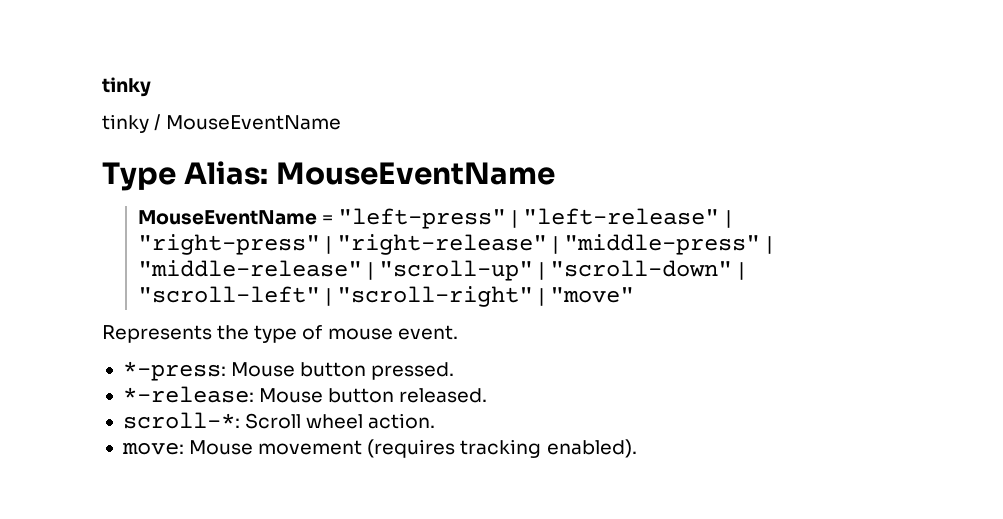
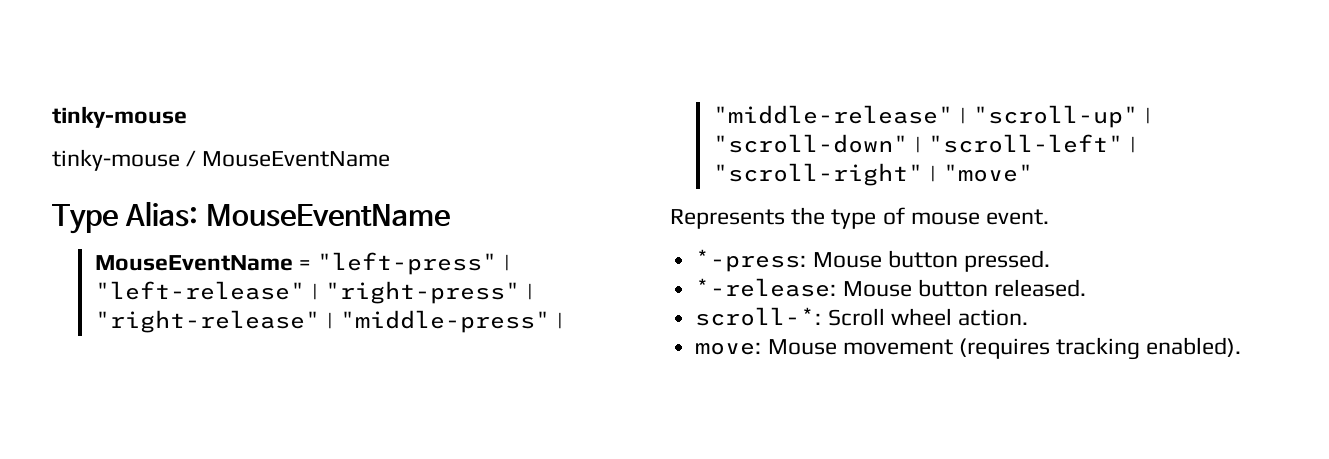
[102,77,151,97] [102,114,149,133] tinky // tinky -> [52,106,187,128] [52,149,180,171] tinky-mouse // tinky-mouse

